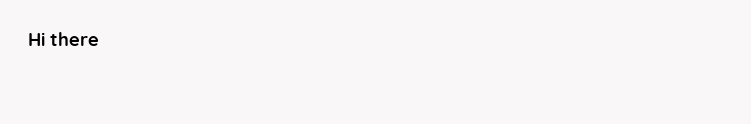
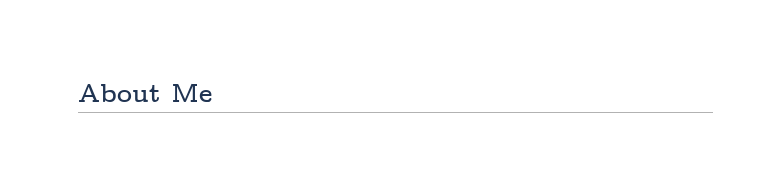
[28,32,99,46] Hi there -> [78,83,212,102] About Me

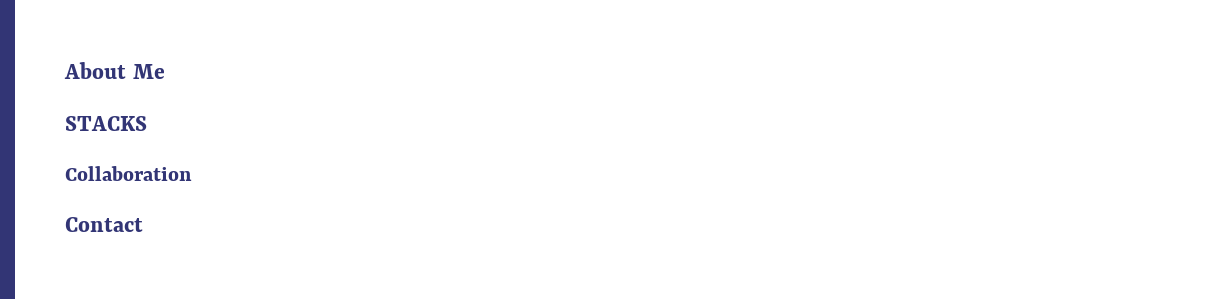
(212, 92) none -> [65,116,147,131] [65,166,192,181] [65,217,143,232] // STACKS // Collaboration // Contact

